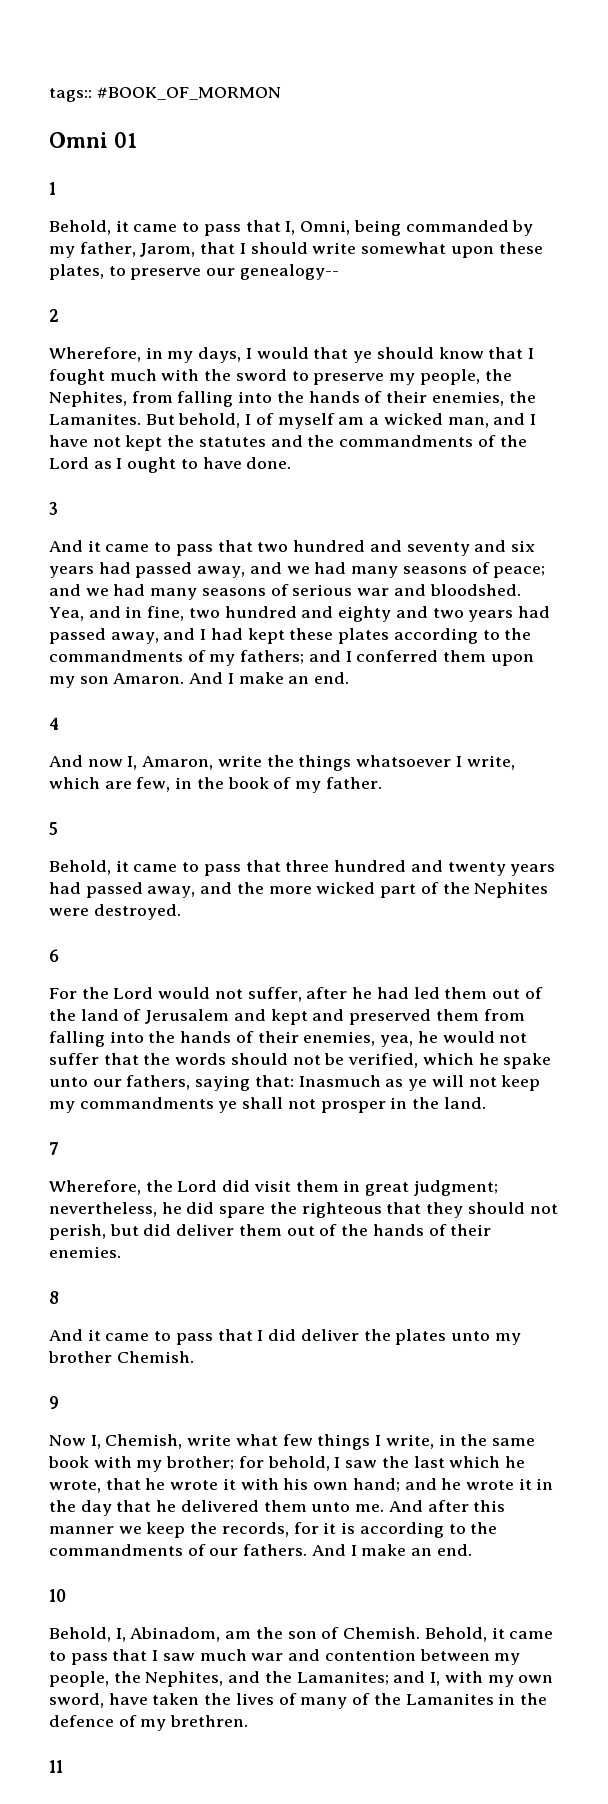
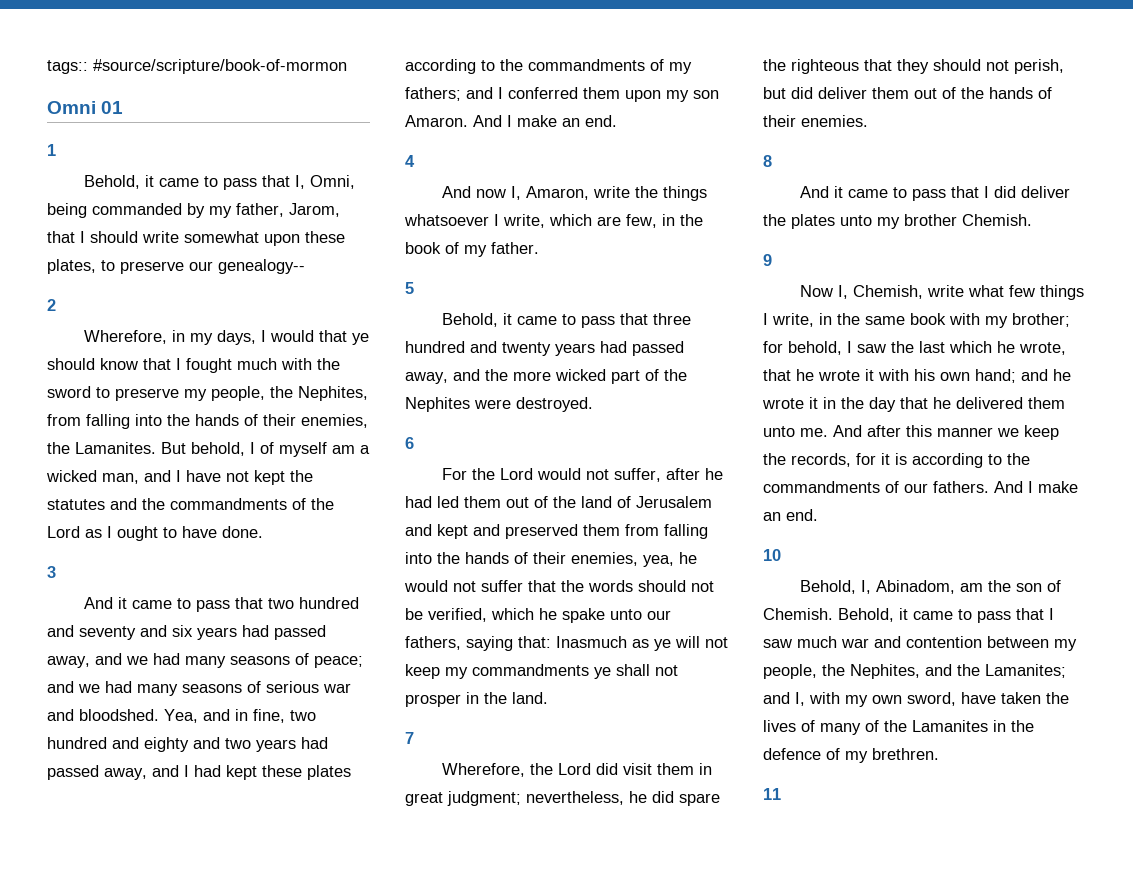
[96,87,281,100] #BOOK_OF_MORMON -> [93,59,347,74] #source/scripture/book-of-mormon

